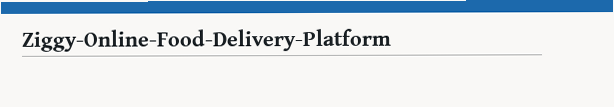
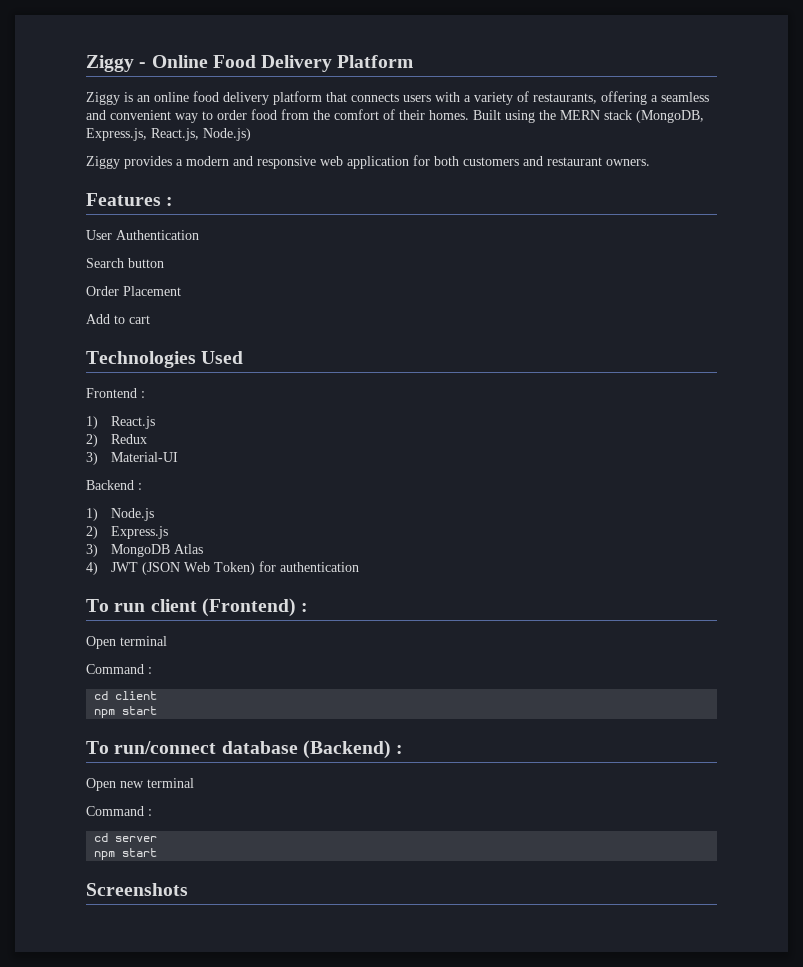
[21,28,391,52] Ziggy-Online-Food-Delivery-Platform -> [86,55,414,72] [86,91,709,105] [86,109,704,123] [86,128,251,141] [86,155,650,169] [86,193,174,206] [86,230,199,240] [86,258,164,268] [86,286,181,296] [86,314,150,324] [86,351,244,368] [86,388,145,398] [86,416,156,429] [86,434,148,447] [86,452,179,465] [86,480,142,490] [86,508,155,521] [86,526,169,539] [86,544,204,557] [86,561,360,575] [86,598,309,617] [86,636,167,649] [86,664,152,674] [94,691,158,700] [94,706,158,718] [86,740,404,759] [86,778,194,791] [86,806,152,816] [94,833,158,842] [94,848,158,860] [86,883,188,896] Ziggy - Online Food Delivery Platform // Ziggy is an online food delivery platform that connects users with a variety of restaurants, offering a seamless and convenient way to order food from the comfort of their homes. Built using the MERN stack (MongoDB, Express.js, React.js, Node.js) // Ziggy provides a modern and responsive web application for both customers and restaurant owners. // Features : // User Authentication // Search button // Order Placement // Add to cart // Technologies Used // Frontend : // 1) React.js // 2) Redux // 3) Material-UI // Backend : // 1) Node.js // 2) Express.js // 3) MongoDB Atlas // 4) JWT (JSON Web Token) for authentication // To run client (Frontend) : // Open terminal // Command : // cd client // npm start // To run/connect database (Backend) : // Open new terminal // Command : // cd server // npm start // Screenshots

